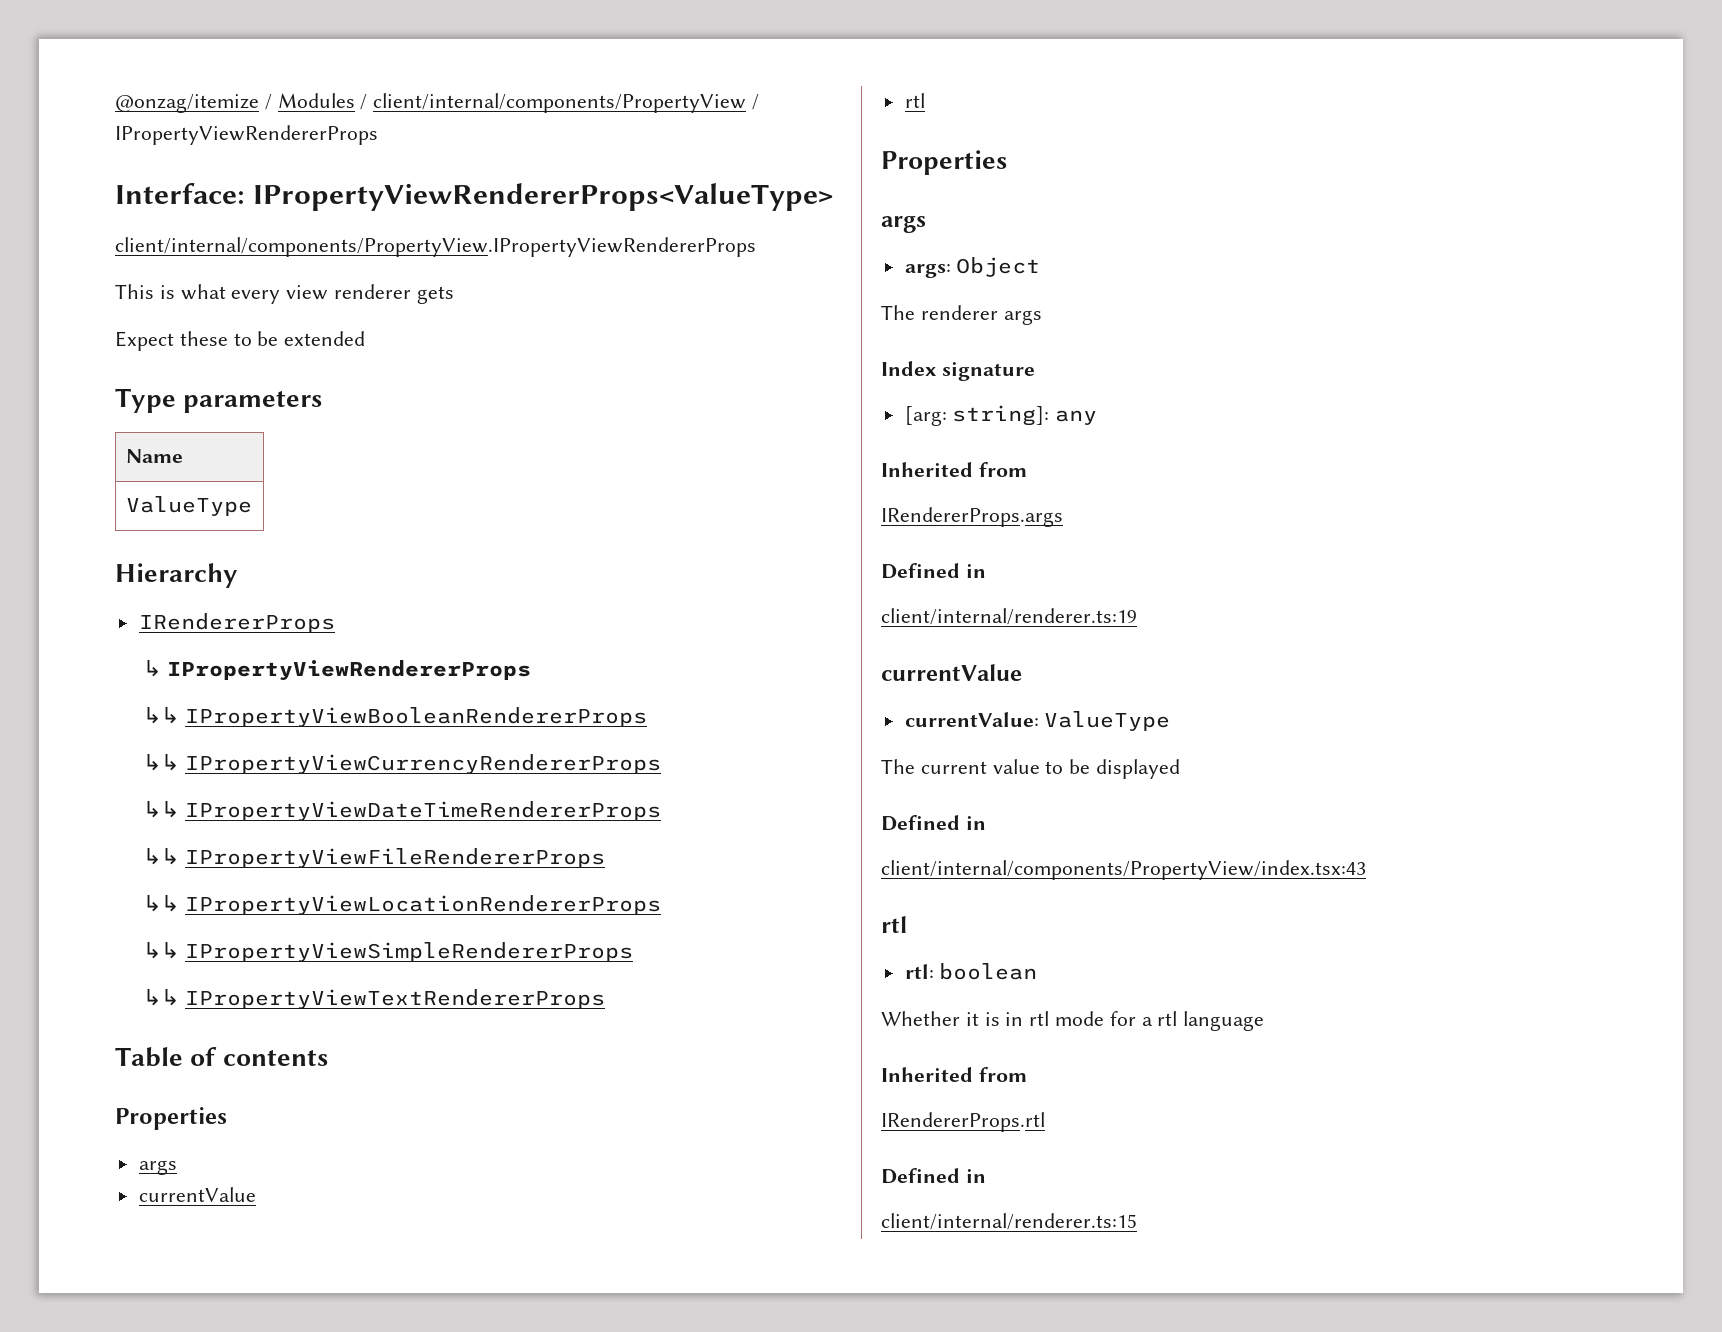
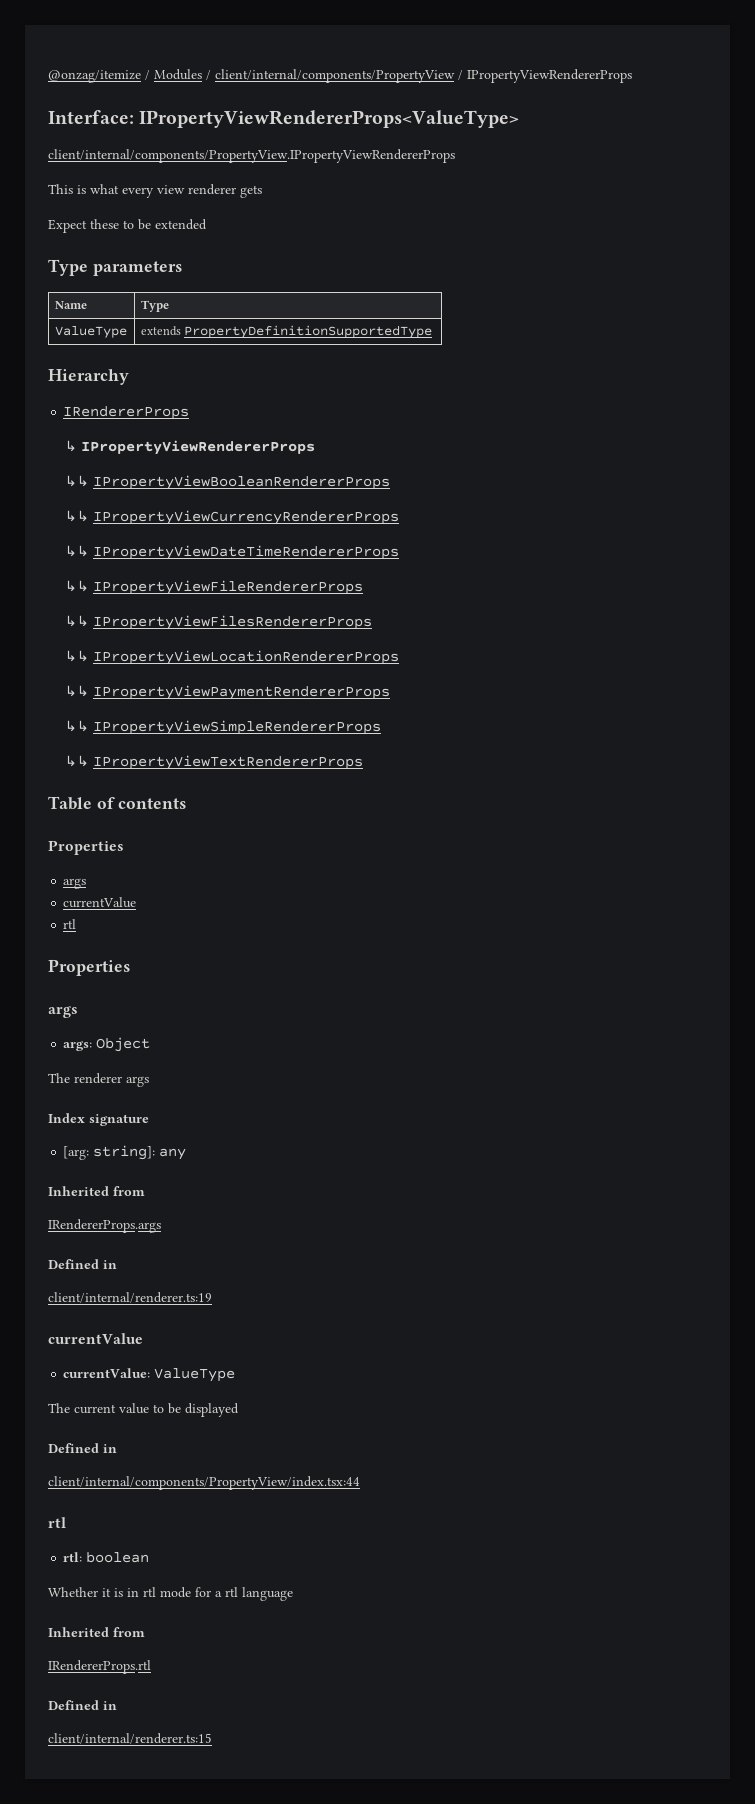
[125,496,252,516] // ValueType -> [140,300,169,312] [54,326,127,338] [140,325,433,338] | Type // ValueType | extends PropertyDefinitionSupportedType
(605, 858) none -> [65,615,373,630] // ↳↳ IPropertyViewFilesRendererProps
(661, 905) none -> [65,685,391,700] // ↳↳ IPropertyViewPaymentRendererProps
[881,860,1366,880] client/internal/components/PropertyView/index.tsx:43 -> [48,1476,360,1490] client/internal/components/PropertyView/index.tsx:44

